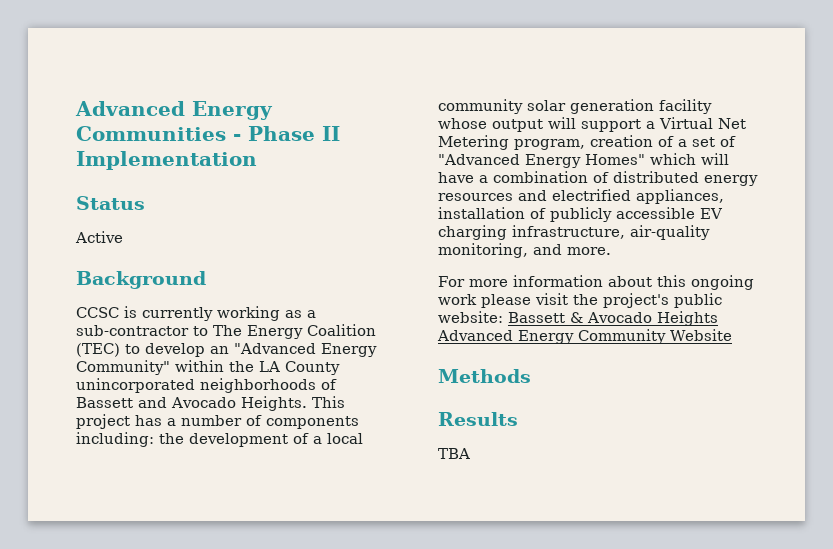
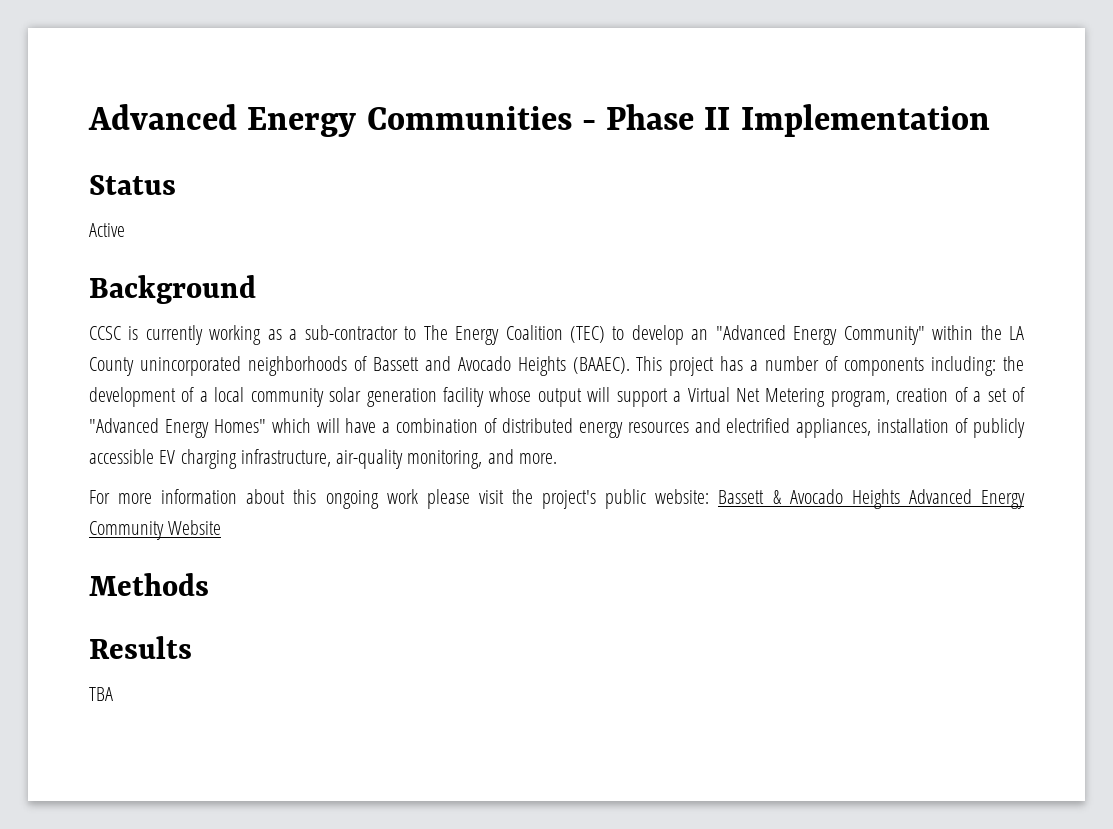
[241,396,307,411] Heights. -> [517,356,630,376] Heights (BAAEC).

